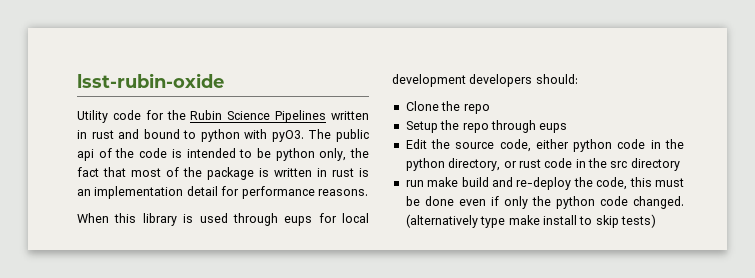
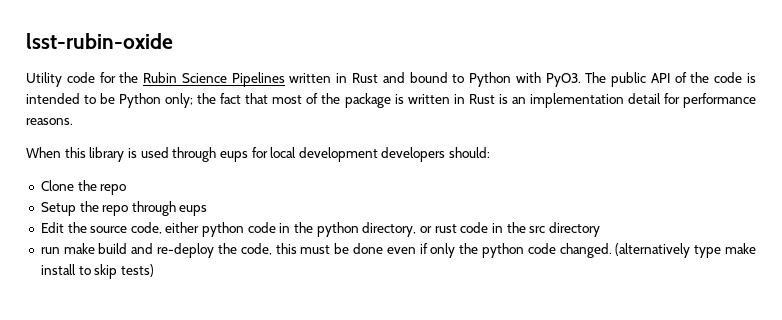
[91,130,114,139] rust -> [351,73,378,83] Rust
[200,129,304,142] python with pyO3. -> [469,72,581,87] Python with PyO3.
[77,149,94,161] api -> [650,73,670,83] API
[275,148,347,161] python only, -> [119,93,194,108] Python only;
[332,168,354,177] rust -> [468,94,495,104] Rust

